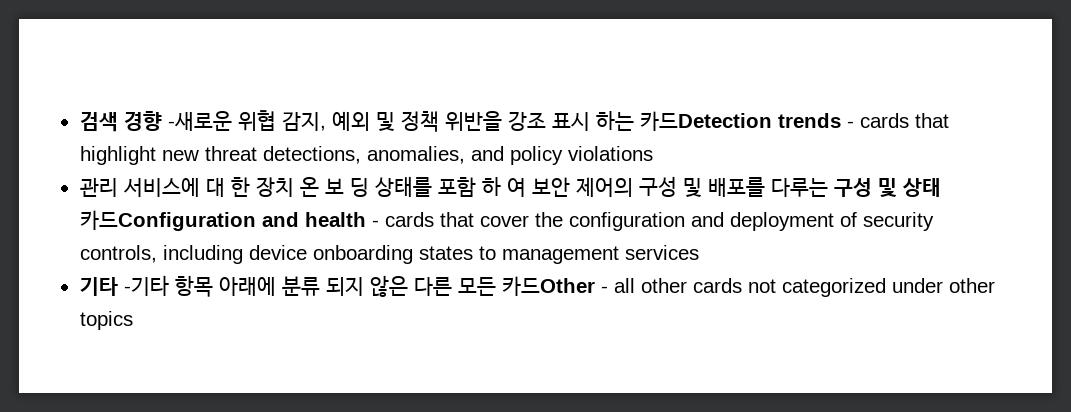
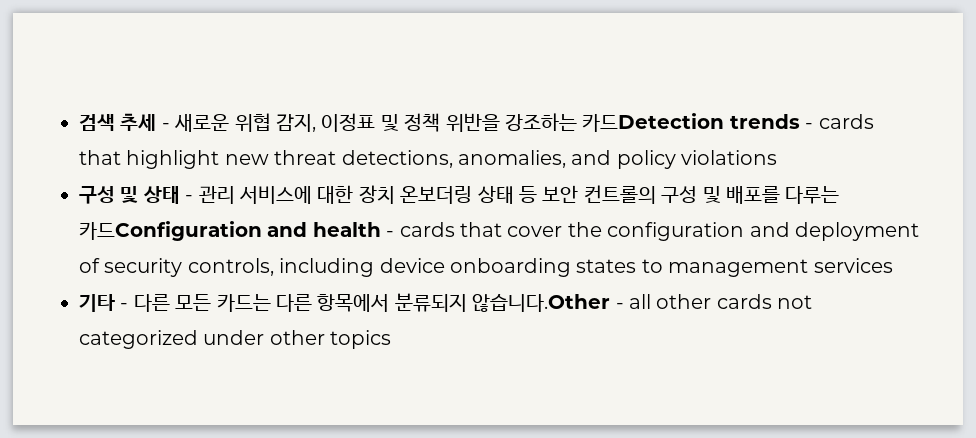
[123,111,232,131] 경향 -새로운 -> [120,113,230,132] 추세 - 새로운
[331,111,370,131] 예외 -> [321,113,376,132] 이정표
[507,111,634,131] 강조 표시 하는 -> [504,113,577,131] 강조하는
[79,176,633,197] 관리 서비스에 대 한 장치 온 보 딩 상태를 포함 하 여 보안 제어의 -> [79,185,656,204] 구성 및 상태 - 관리 서비스에 대한 장치 온보더링 상태 등 보안 컨트롤의
[833,178,941,198] 구성 및 상태 -> (840, 195) none
[123,275,595,297] -기타 항목 아래에 분류 되지 않은 다른 모든 카드Other -> [120,293,611,312] - 다른 모든 카드는 다른 항목에서 분류되지 않습니다.Other

